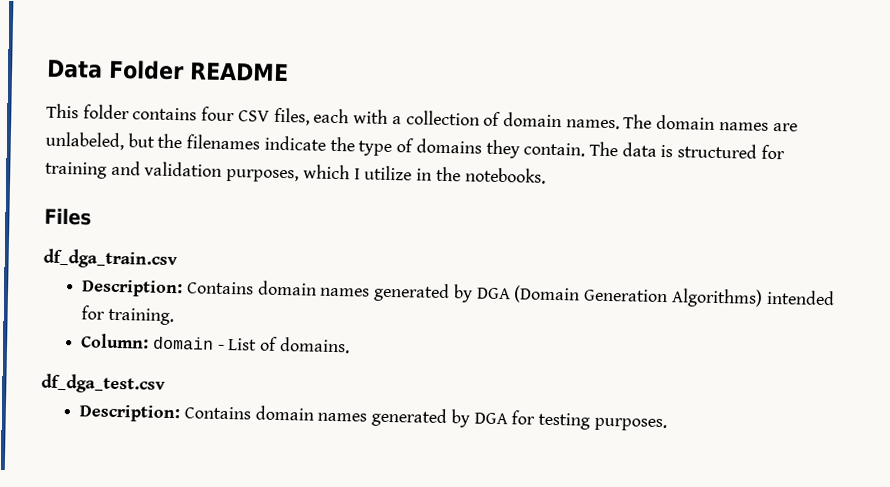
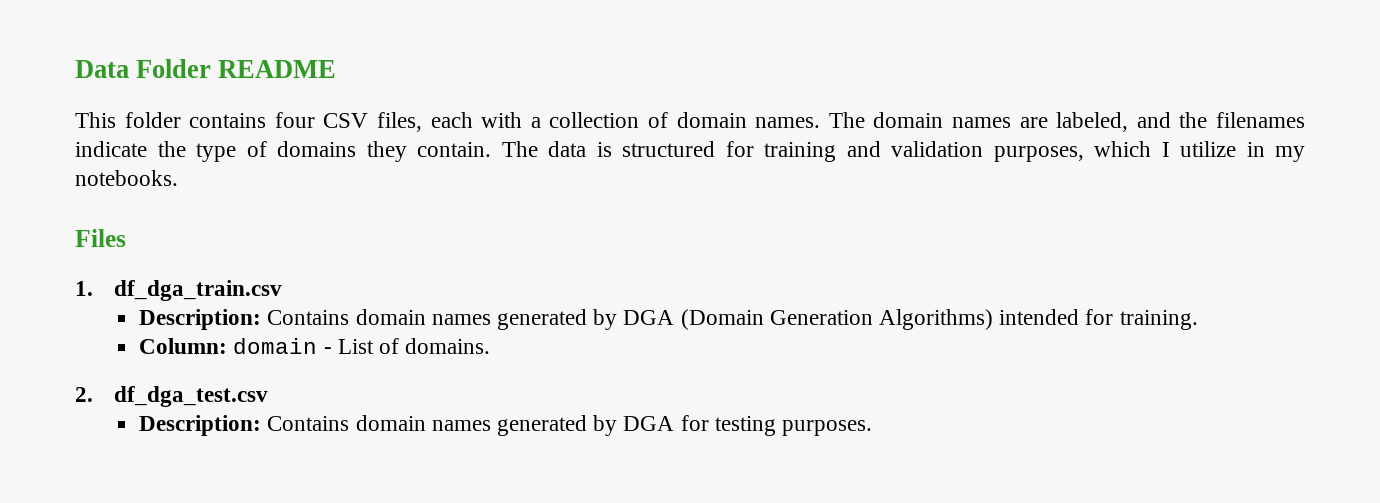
[45,131,155,151] unlabeled, but -> [1056,112,1171,132] labeled, and
[435,166,461,182] the -> [1275,146,1305,162] my
(92, 216) none -> [75,281,93,296] 1.
(350, 345) none -> [75,387,93,402] 2.

